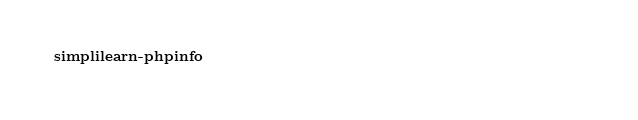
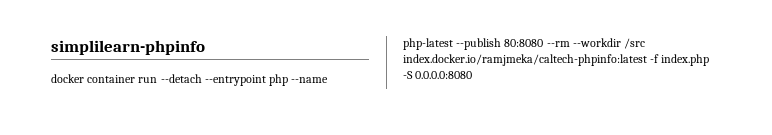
(203, 57) none -> [51,74,329,86] [403,38,646,50] [403,54,710,66] [403,71,473,79] // docker container run --detach --entrypoint php --name php-latest --publish 80:8080 --rm --workdir /src index.docker.io/ramjmeka/caltech-phpinfo:latest -f index.php -S 0.0.0.0:8080

